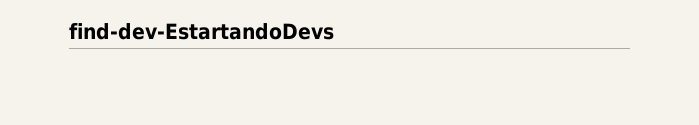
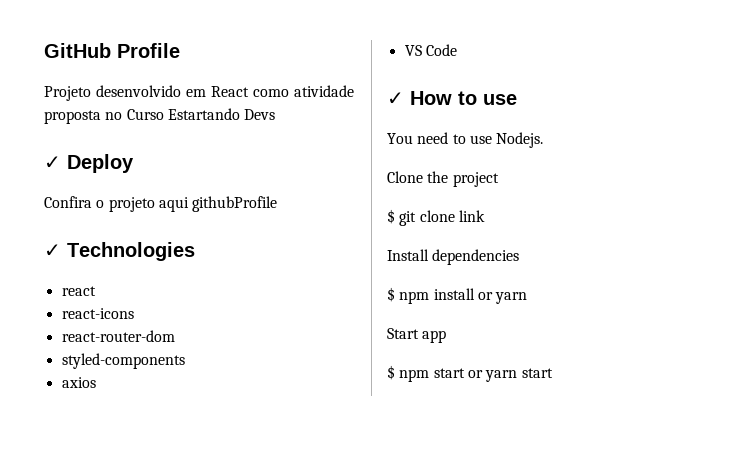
[69,23,334,40] find-dev-EstartandoDevs -> [44,43,180,58] [44,85,354,101] [44,108,276,124] [44,154,134,173] [44,196,278,212] [44,242,195,261] [61,286,96,296] [61,308,134,319] [61,330,175,342] [61,353,185,369] [61,377,96,388] [404,44,457,56] [387,91,517,105] [387,132,544,148] [387,171,499,187] [387,209,485,226] [387,249,520,265] [387,287,528,304] [387,328,447,343] [387,365,553,382] GitHub Profile // Projeto desenvolvido em React como atividade proposta no Curso Estartando Devs // ✓ Deploy // Confira o projeto aqui githubProfile // ✓ Technologies // react // react-icons // react-router-dom // styled-components // axios // VS Code // ✓ How to use // You need to use Nodejs. // Clone the project // $ git clone link // Install dependencies // $ npm install or yarn // Start app // $ npm start or yarn start

